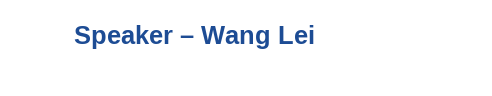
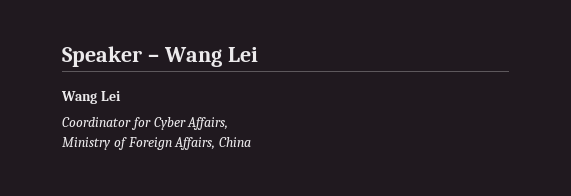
(315, 34) none -> [61,91,121,104] [62,117,229,130] [62,137,252,150] // Wang Lei // Coordinator for Cyber Affairs, // Ministry of Foreign Affairs, China

